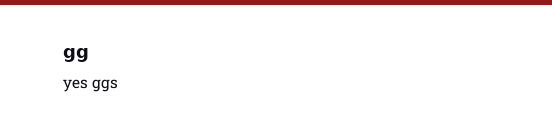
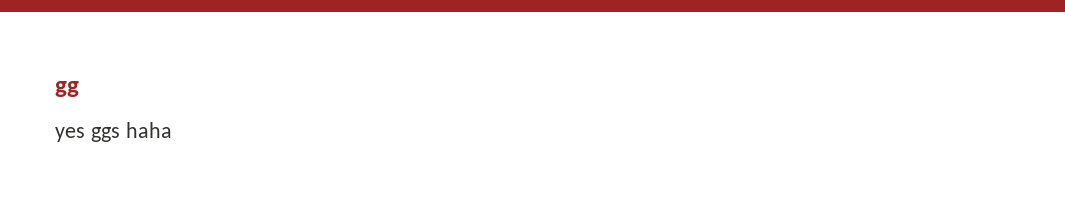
(119, 85) none -> [125,122,172,138] haha

